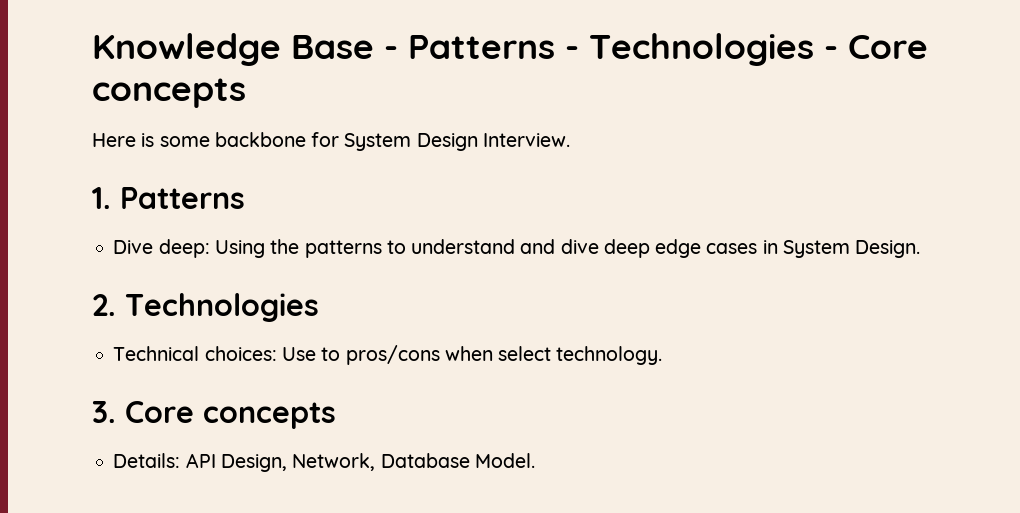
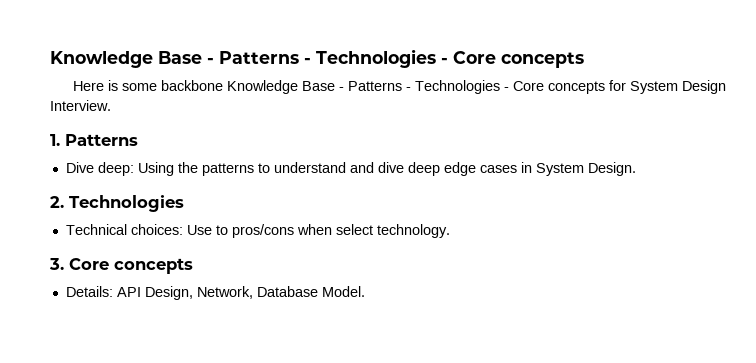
(306, 139) none -> [227,80,606,94] Knowledge Base - Patterns - Technologies - Core concepts

